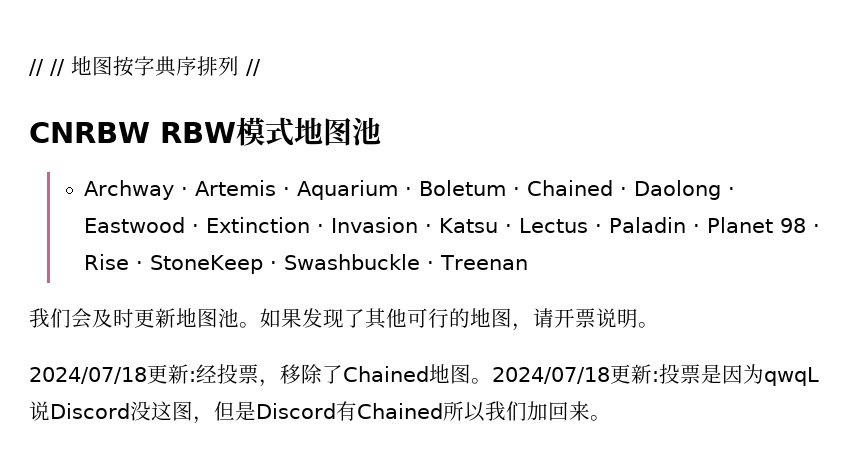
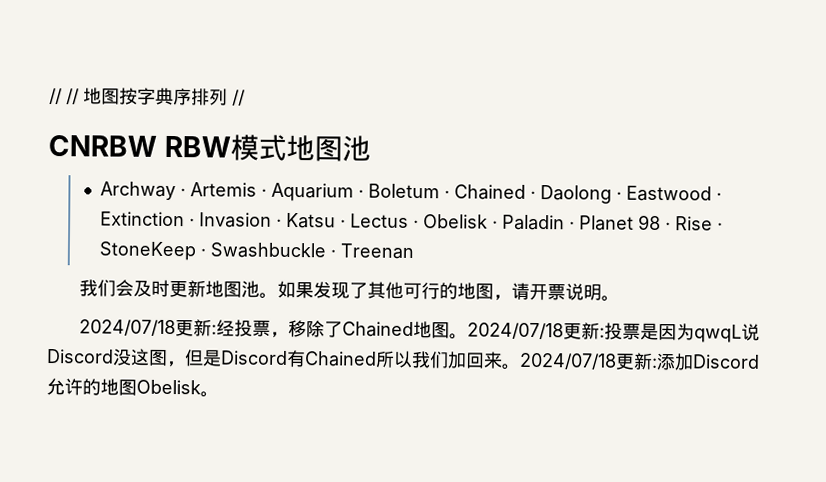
(603, 228) none -> [423,214,499,229] Obelisk ·
(611, 418) none -> [519,352,760,371] [46,378,219,398] 2024/07/18更新:添加Discord允许的地图Obelisk。

